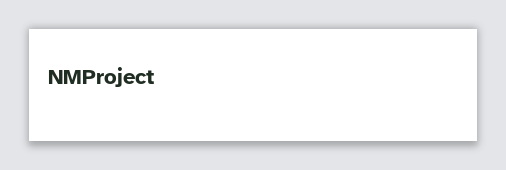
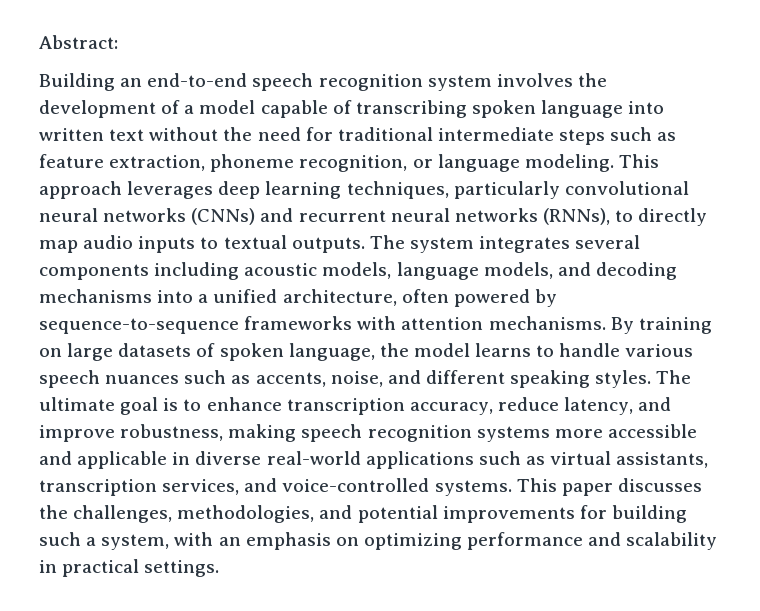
[48,67,154,87] NMProject -> [39,35,118,49] [39,73,607,91] [39,100,665,118] [39,127,677,145] [39,154,659,172] [39,181,689,199] [39,208,708,226] [39,235,641,253] [39,262,677,280] [39,289,557,307] [39,316,712,334] [39,343,694,361] [39,370,692,388] [39,397,672,415] [39,424,697,442] [39,451,709,469] [39,478,702,496] [39,505,687,523] [39,532,718,550] [39,559,220,577] Abstract: // Building an end-to-end speech recognition system involves the development of a model capable of transcribing spoken language into written text without the need for traditional intermediate steps such as feature extraction, phoneme recognition, or language modeling. This approach leverages deep learning techniques, particularly convolutional neural networks (CNNs) and recurrent neural networks (RNNs), to directly map audio inputs to textual outputs. The system integrates several components including acoustic models, language models, and decoding mechanisms into a unified architecture, often powered by sequence-to-sequence frameworks with attention mechanisms. By training on large datasets of spoken language, the model learns to handle various speech nuances such as accents, noise, and different speaking styles. The ultimate goal is to enhance transcription accuracy, reduce latency, and improve robustness, making speech recognition systems more accessible and applicable in diverse real-world applications such as virtual assistants, transcription services, and voice-controlled systems. This paper discusses the challenges, methodologies, and potential improvements for building such a system, with an emphasis on optimizing performance and scalability in practical settings.

